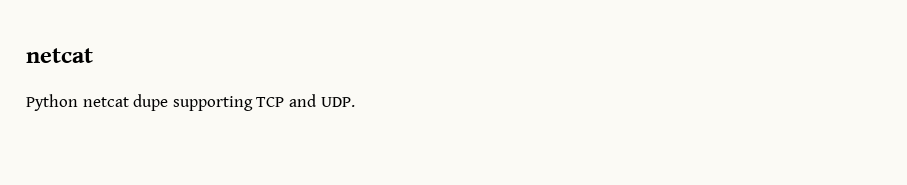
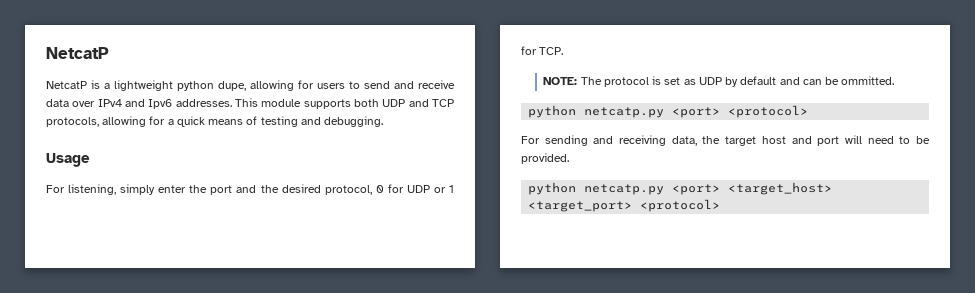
[26,48,93,63] [26,94,355,111] netcat // Python netcat dupe supporting TCP and UDP. -> [46,47,109,59] [46,80,455,91] [46,98,454,109] [46,116,384,127] [46,153,90,167] [46,184,454,195] [521,46,564,55] [543,76,895,87] [528,105,809,118] [521,135,930,146] [521,153,569,164] [528,182,833,195] [528,199,721,212] NetcatP // NetcatP is a lightweight python dupe, allowing for users to send and receive data over IPv4 and Ipv6 addresses. This module supports both UDP and TCP protocols, allowing for a quick means of testing and debugging. // Usage // For listening, simply enter the port and the desired protocol, 0 for UDP or 1 for TCP. // NOTE: The protocol is set as UDP by default and can be ommitted. // python netcatp.py <port> <protocol> // For sending and receiving data, the target host and port will need to be provided. // python netcatp.py <port> <target_host> <target_port> <protocol>

